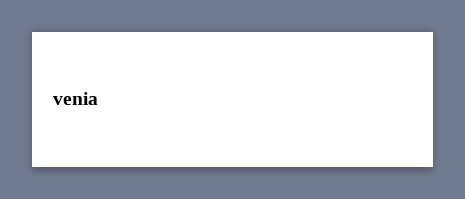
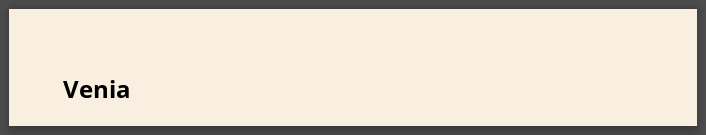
[53,92,98,105] venia -> [63,80,131,98] Venia

